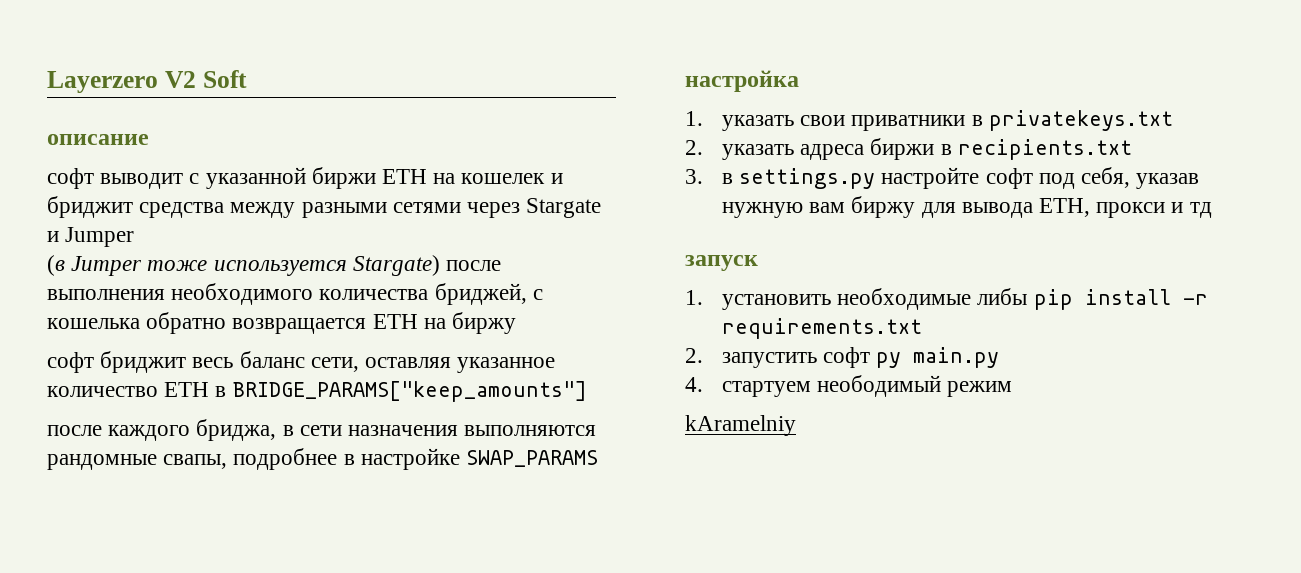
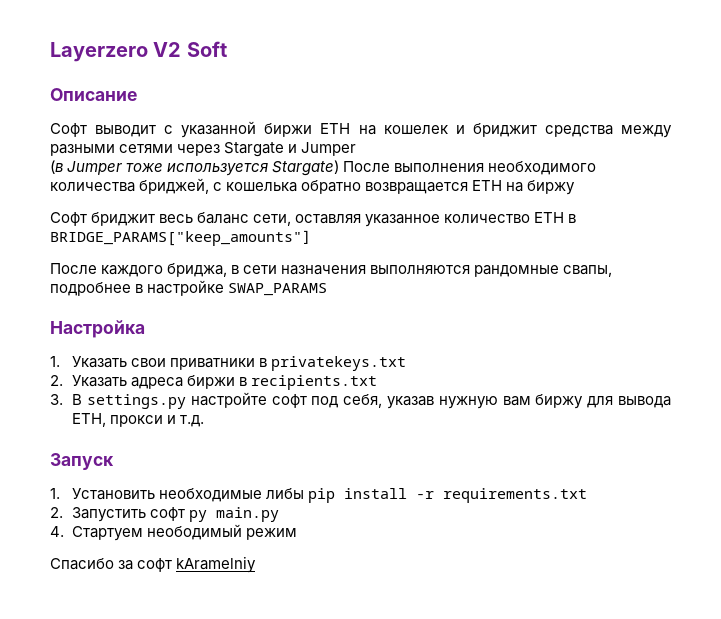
[47,134,149,145] [47,168,94,189] описание // софт -> [50,88,137,101] [50,123,87,137] Описание // Софт
[446,260,502,271] после -> [343,161,391,172] После
[47,352,94,373] софт -> [50,212,87,226] Софт
[47,425,102,436] после -> [50,263,97,274] После
[685,70,799,92] [685,111,794,131] настройка // 1. указать -> [50,320,145,338] [50,356,128,368] Настройка // 1. Указать
[721,144,794,160] указать -> [72,375,128,387] Указать
[721,173,733,184] в -> [72,394,83,405] В
[1189,202,1212,218] [685,255,758,271] [685,290,831,310] тд // запуск // 1. установить -> [180,415,205,427] [50,453,114,470] [50,488,156,500] т.д. // Запуск // 1. Установить
[721,352,817,368] запустить -> [72,507,147,522] Запустить
[721,381,811,397] стартуем -> [72,526,144,541] Стартуем
(1013, 389) none -> [50,558,173,572] Спасибо за софт

